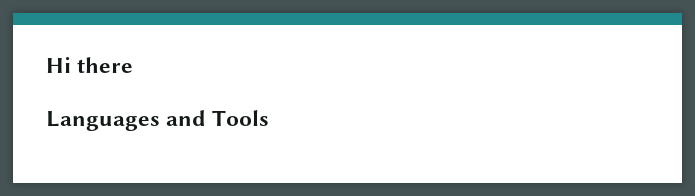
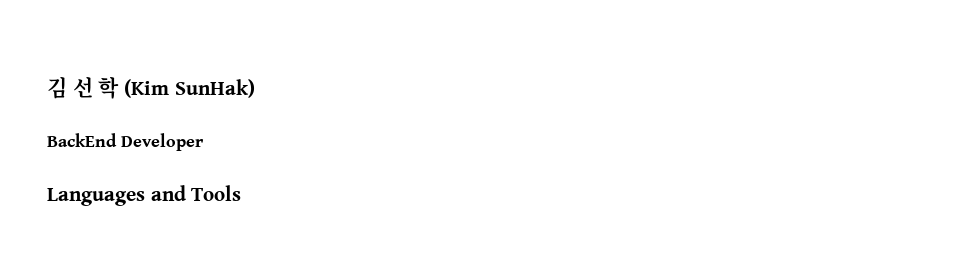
[46,57,134,73] Hi there -> [47,76,255,99] [47,133,204,151] 김 선 학 (Kim SunHak) // BackEnd Developer

